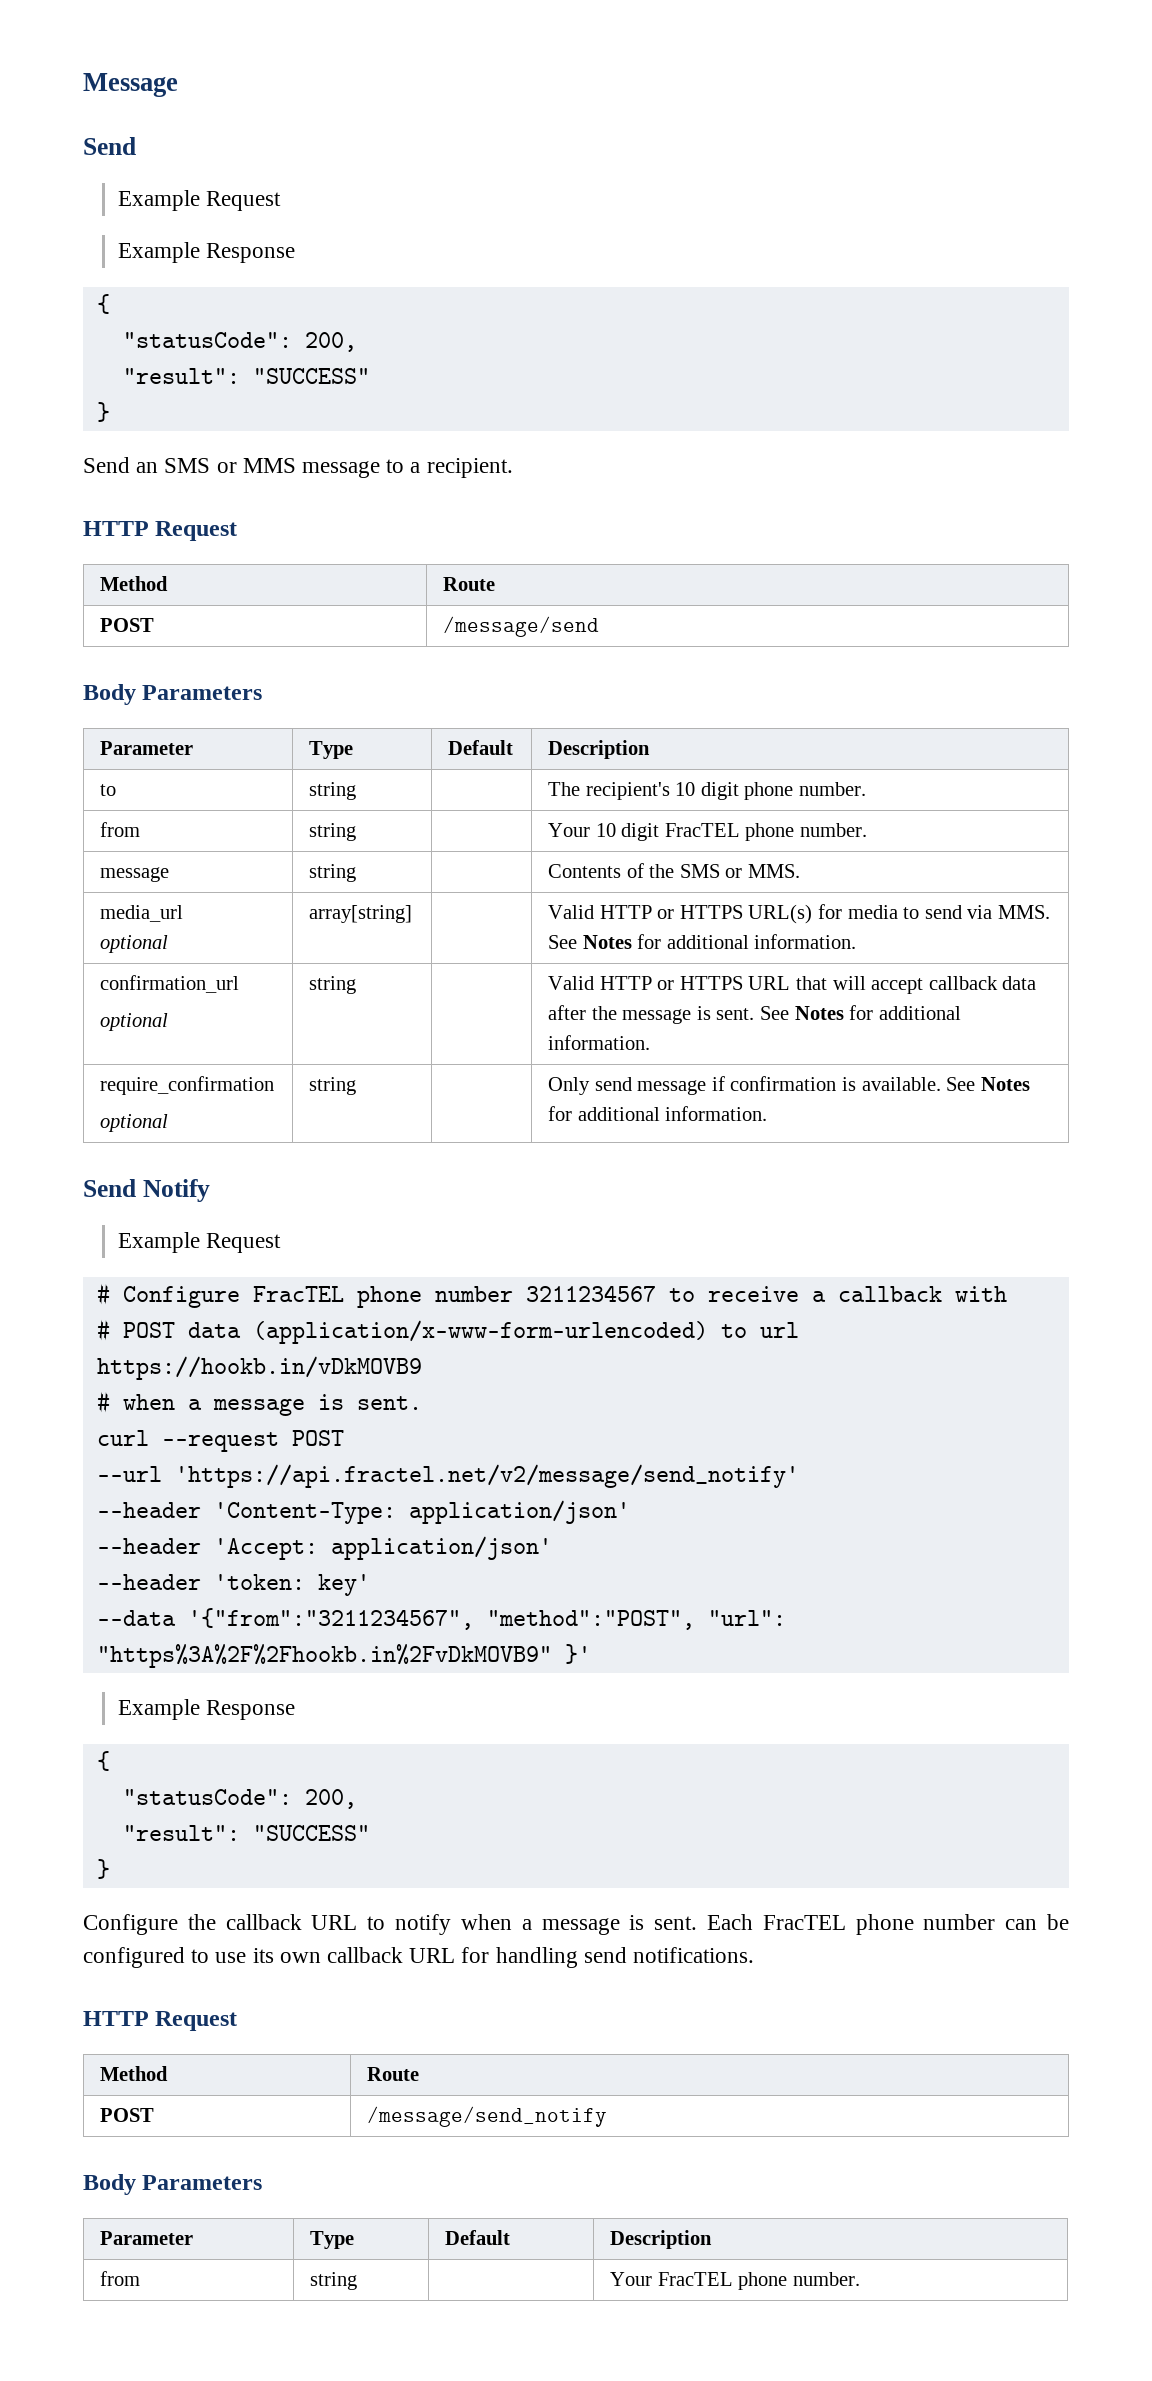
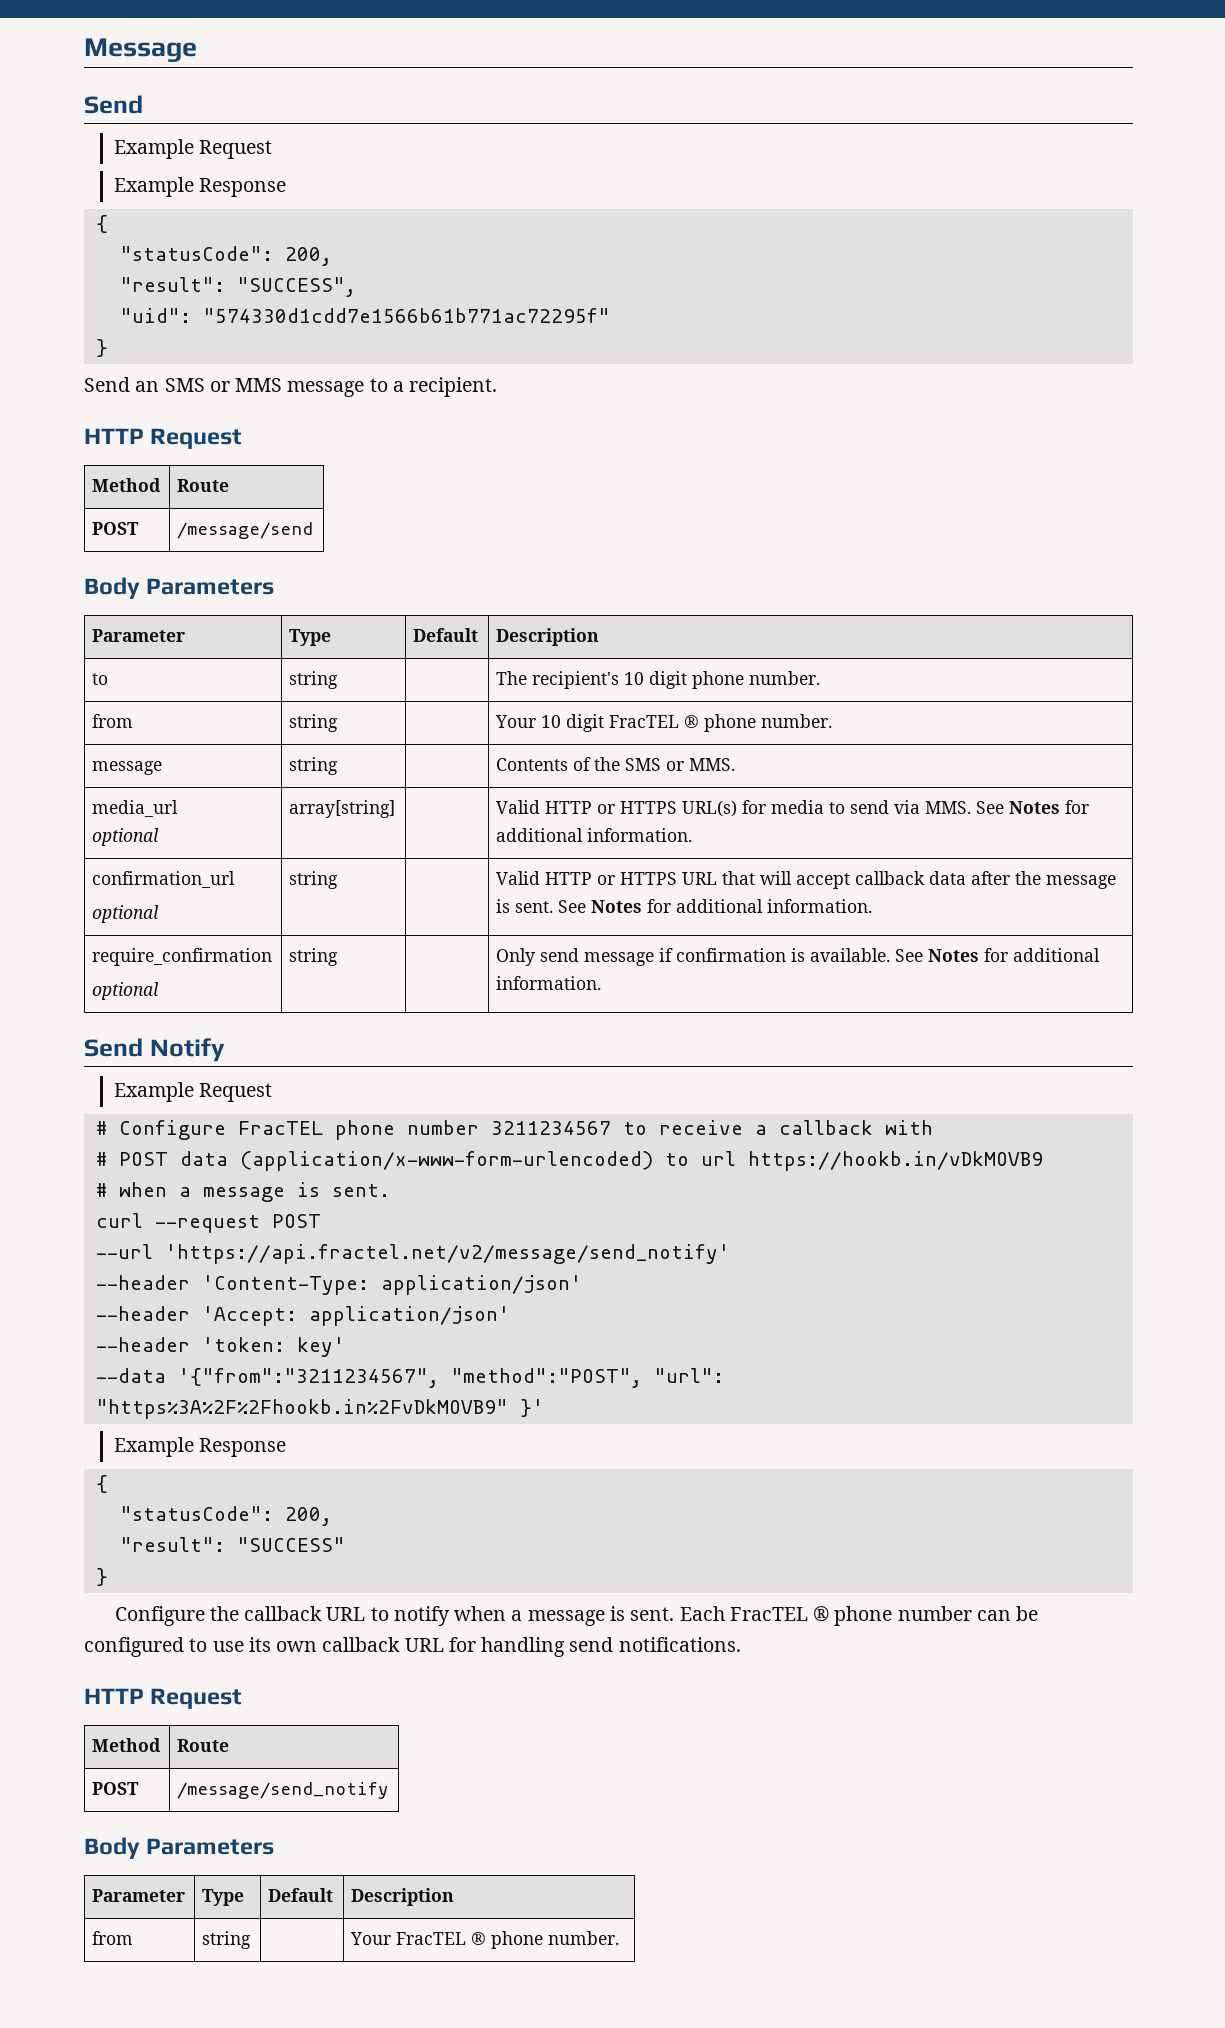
[252,368,370,384] "SUCCESS" -> [236,277,356,297] [119,308,610,323] "SUCCESS", // "uid": "574330d1cdd7e1566b61b771ac72295f"
(740, 830) none -> [684,715,700,728] ®
(846, 1922) none -> [813,1606,830,1622] ®
(733, 2279) none -> [471,1932,487,1945] ®

